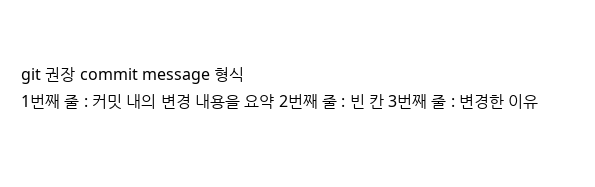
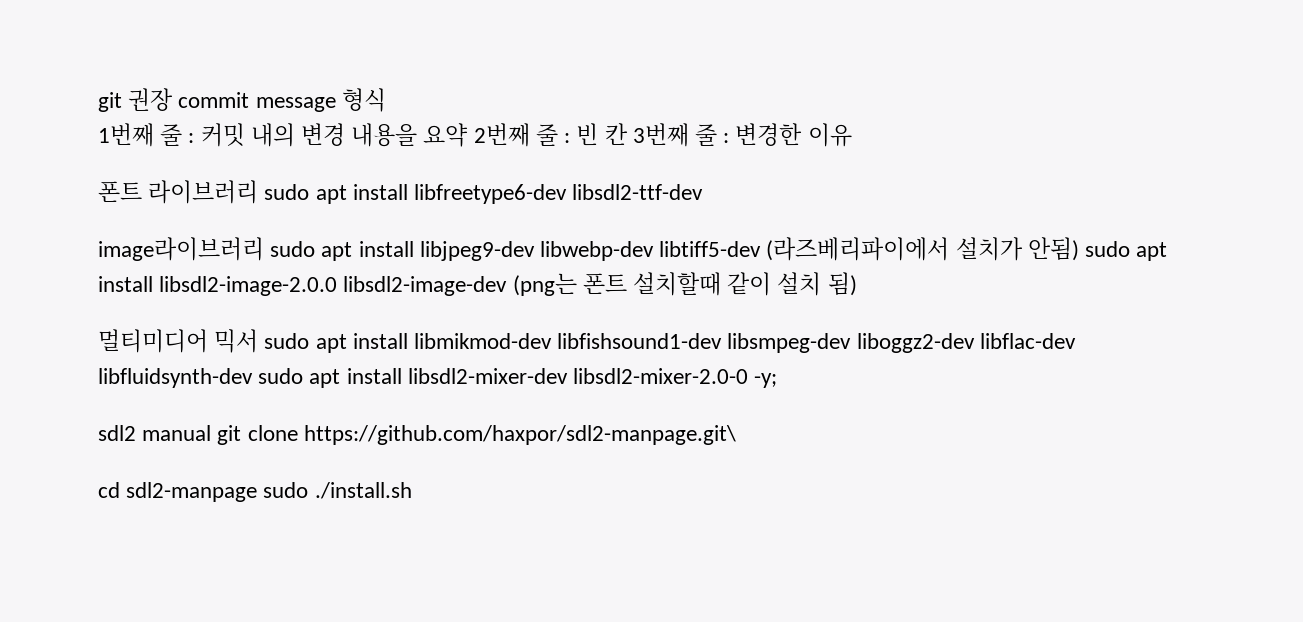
(539, 101) none -> [98,180,704,204] [98,237,1168,261] [98,272,857,296] [98,329,1076,353] [98,368,778,388] [98,425,736,445] [98,482,412,502] // 폰트 라이브러리 sudo apt install libfreetype6-dev libsdl2-ttf-dev // image라이브러리 sudo apt install libjpeg9-dev libwebp-dev libtiff5-dev (라즈베리파이에서 설치가 안됨) sudo apt install libsdl2-image-2.0.0 libsdl2-image-dev (png는 폰트 설치할때 같이 설치 됨) // 멀티미디어 믹서 sudo apt install libmikmod-dev libfishsound1-dev libsmpeg-dev liboggz2-dev libflac-dev libfluidsynth-dev sudo apt install libsdl2-mixer-dev libsdl2-mixer-2.0-0 -y; // sdl2 manual git clone https://github.com/haxpor/sdl2-manpage.git\ // cd sdl2-manpage sudo ./install.sh

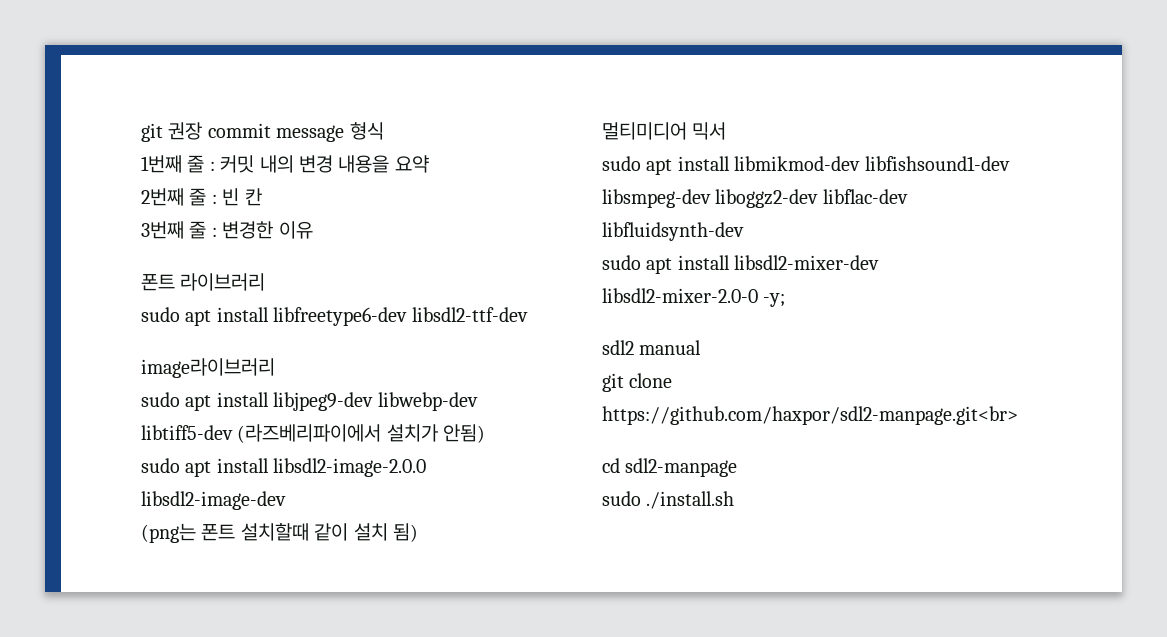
(469, 135) none -> (429, 164) //
(628, 134) none -> (262, 197) //
(259, 192) none -> (266, 282) //
(264, 249) none -> (275, 368) //
(1079, 249) none -> (486, 433) //
(508, 286) none -> (286, 500) //
(259, 341) none -> (727, 131) //
(253, 378) none -> (744, 231) //
(212, 433) none -> (702, 347) //
[303,425,736,445] https://github.com/haxpor/sdl2-manpage.git\ -> [602,406,1018,425] https://github.com/haxpor/sdl2-manpage.git<br>
(258, 492) none -> (738, 467) //

